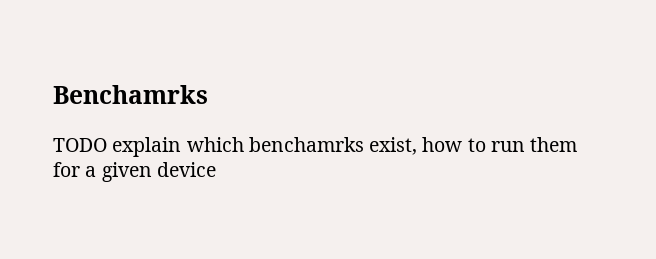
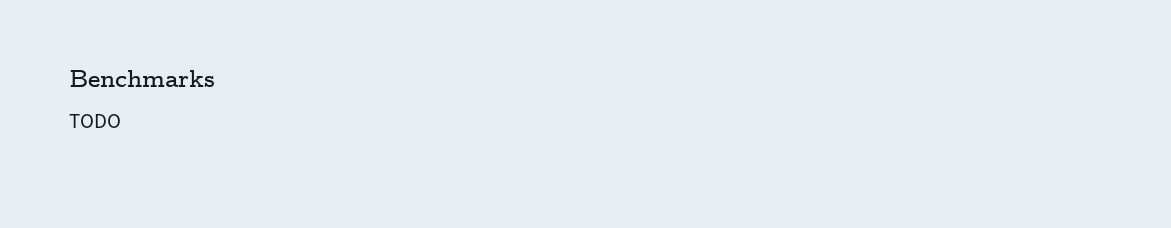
[53,85,208,104] Benchamrks -> [69,70,215,87] Benchmarks
[112,137,578,157] [53,162,216,182] explain which benchamrks exist, how to run them for a given device -> (121, 121) none

